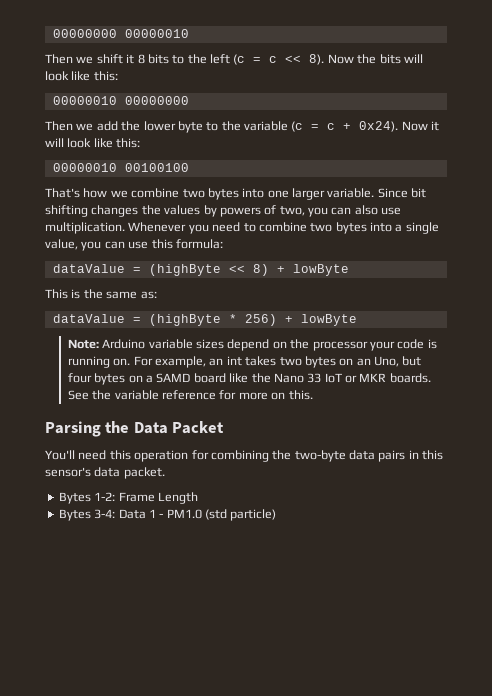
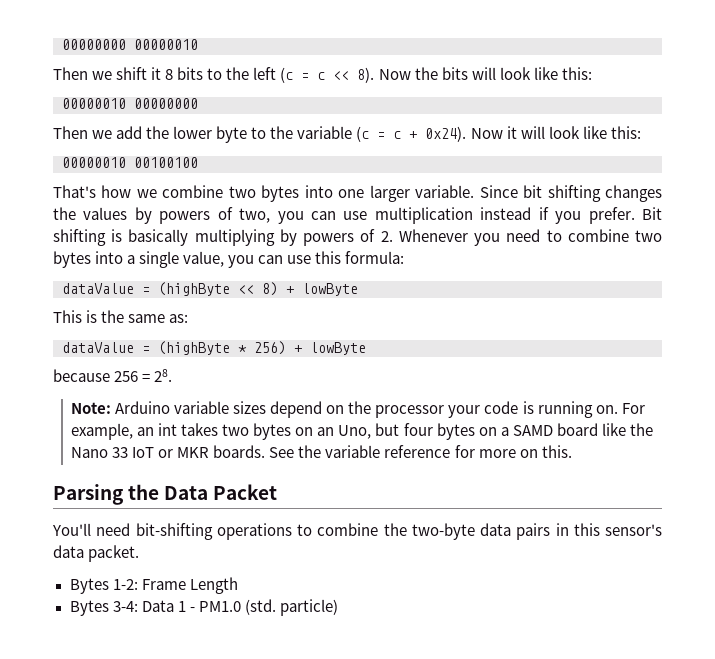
[354,205,402,215] [45,222,125,234] also use multiplication. -> [343,207,662,224] [53,229,393,246] use multiplication instead if you prefer. Bit shifting is basically multiplying by powers of 2.
(357, 320) none -> [53,369,173,382] // because 256 = 28.
[109,450,269,462] this operation for combining -> [135,523,379,540] bit-shifting operations to combine
[205,509,227,520] (std -> [244,599,276,615] (std.

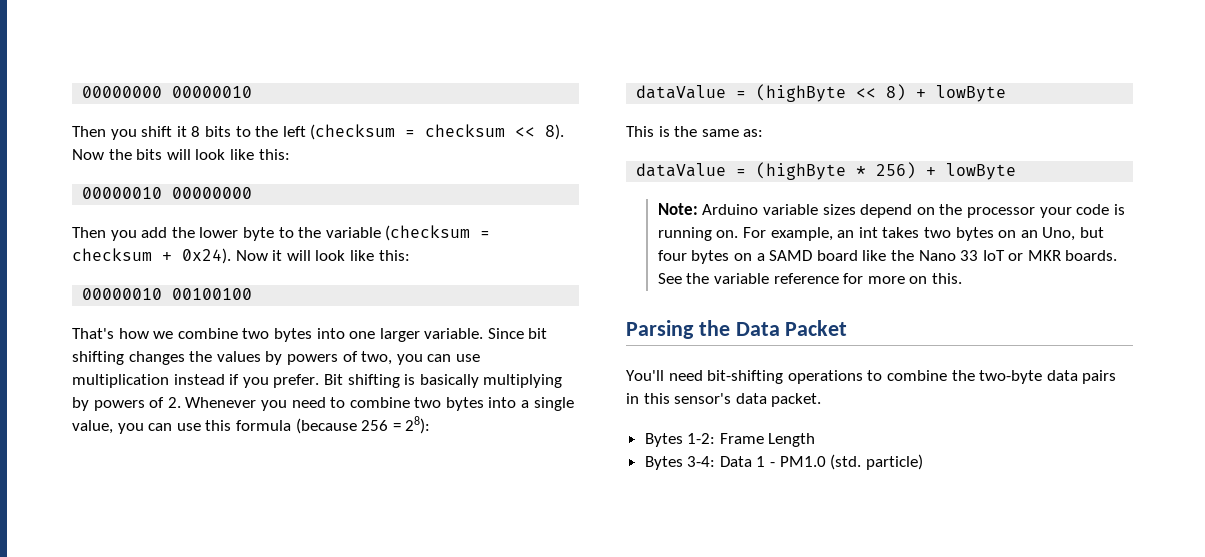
[92,71,113,80] we -> [110,129,137,140] you
[280,67,326,83] (c = c -> [310,124,506,140] (checksum = checksum
[92,130,113,139] we -> [110,230,137,241] you
[356,126,402,142] (c = c -> [385,225,491,241] [72,248,152,261] (checksum = checksum
[345,251,405,264] formula: -> [235,416,431,434] formula (because 256 = 28):
[53,369,173,382] // because 256 = 28. -> (1017, 171) none

